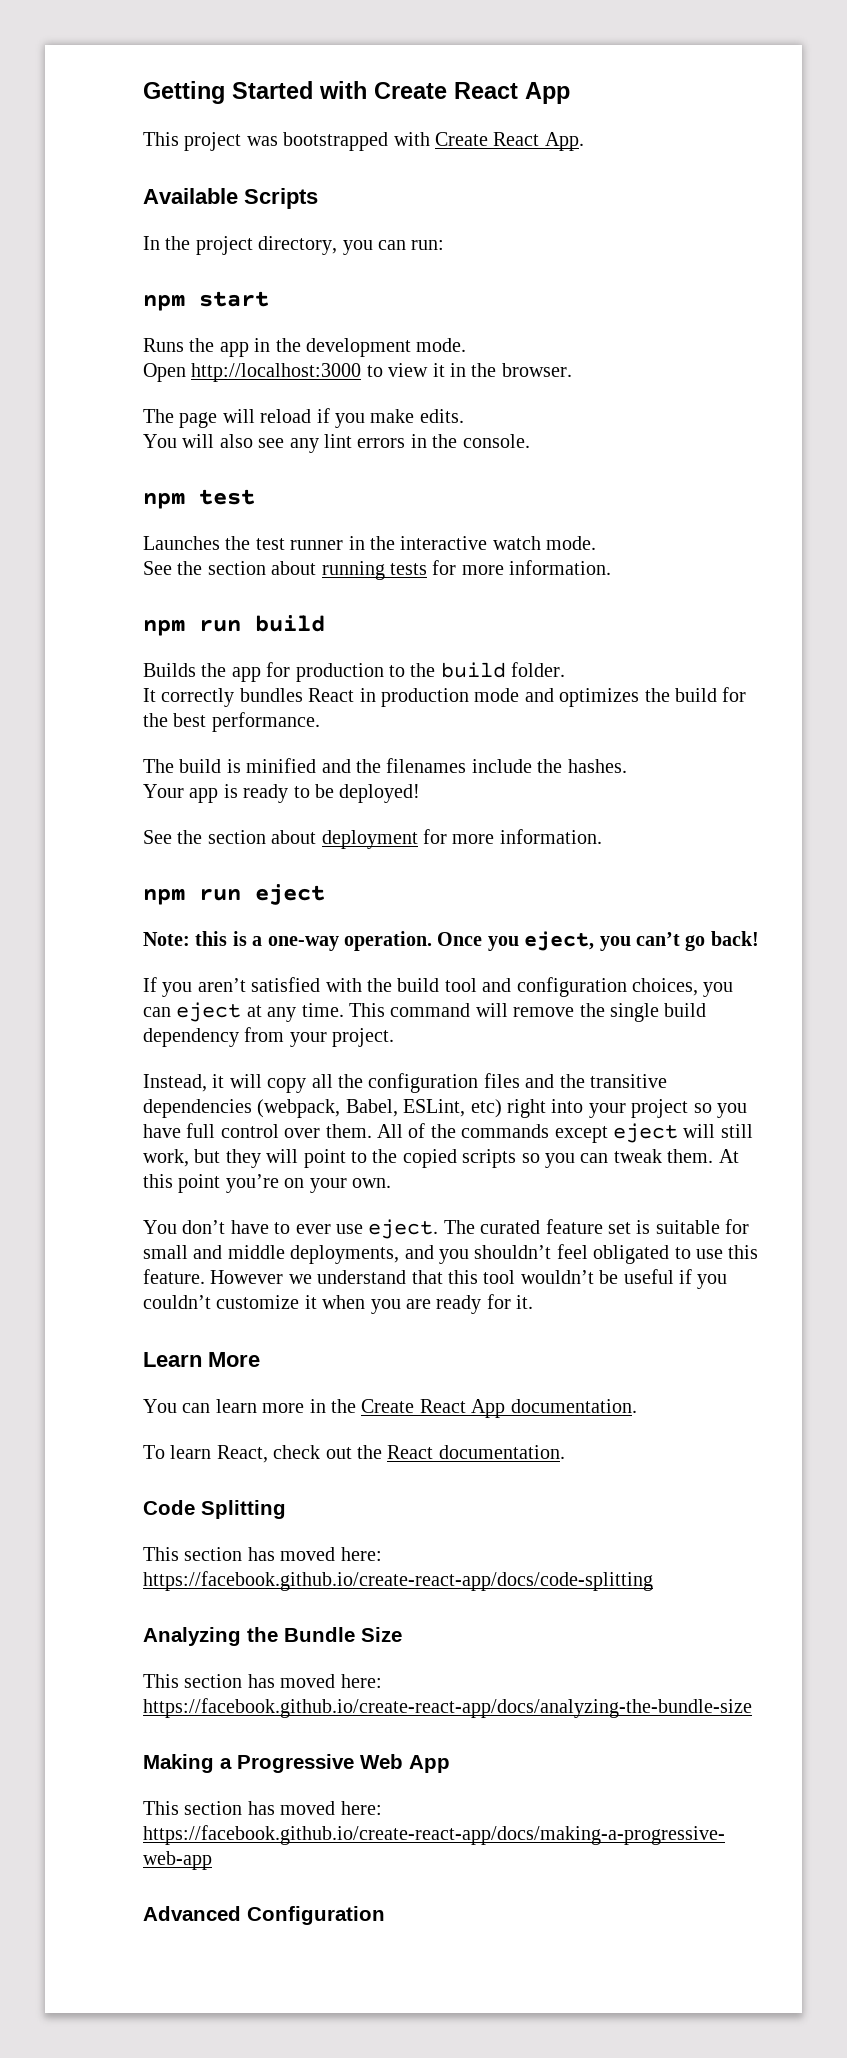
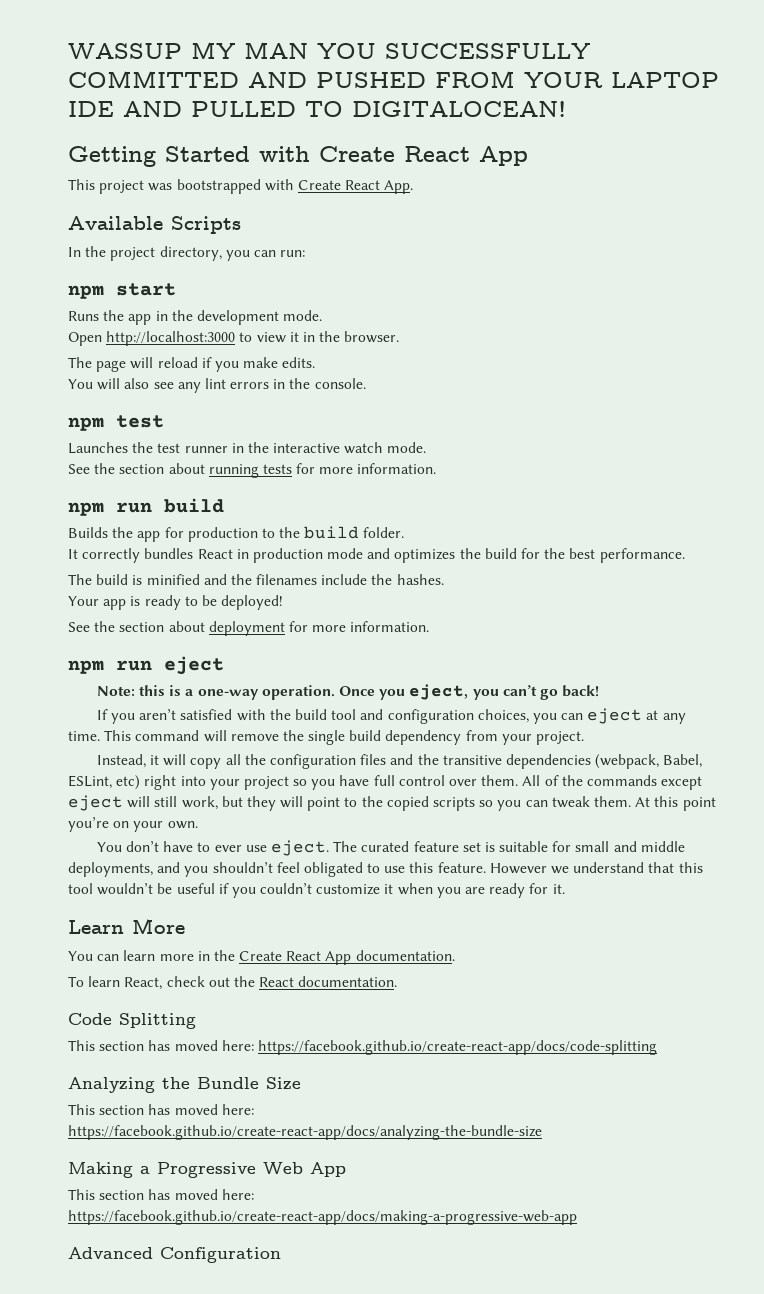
(143, 92) none -> [68,42,590,59] [68,71,719,88] [68,101,566,117] WASSUP MY MAN YOU SUCCESSFULLY COMMITTED AND PUSHED FROM YOUR LAPTOP IDE AND PULLED TO DIGITALOCEAN! //

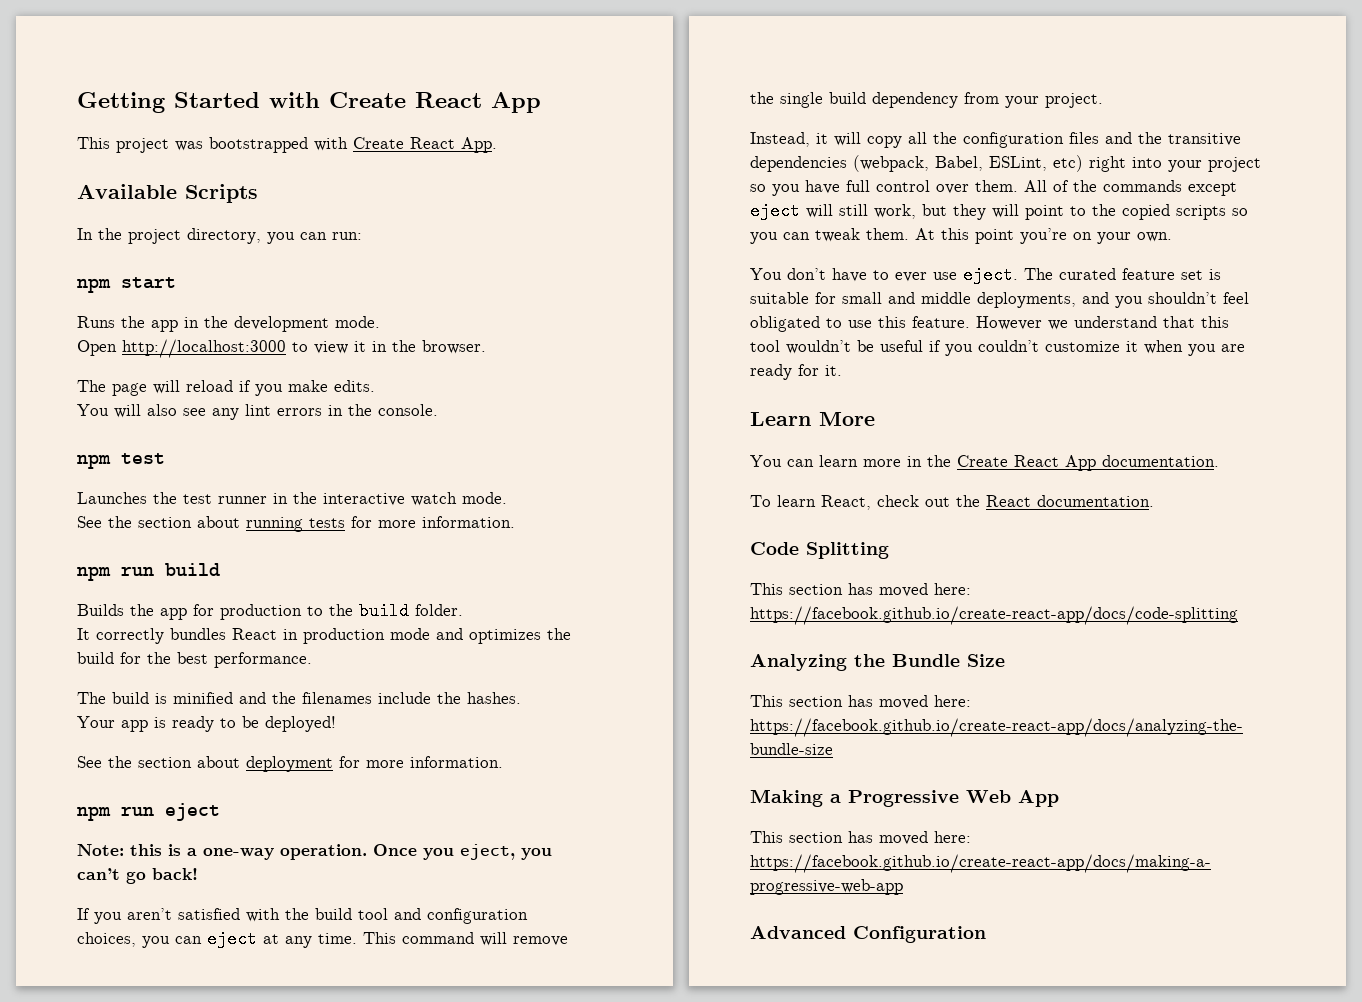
[68,42,590,59] [68,71,719,88] [68,101,566,117] WASSUP MY MAN YOU SUCCESSFULLY COMMITTED AND PUSHED FROM YOUR LAPTOP IDE AND PULLED TO DIGITALOCEAN! // -> (77, 102) none

